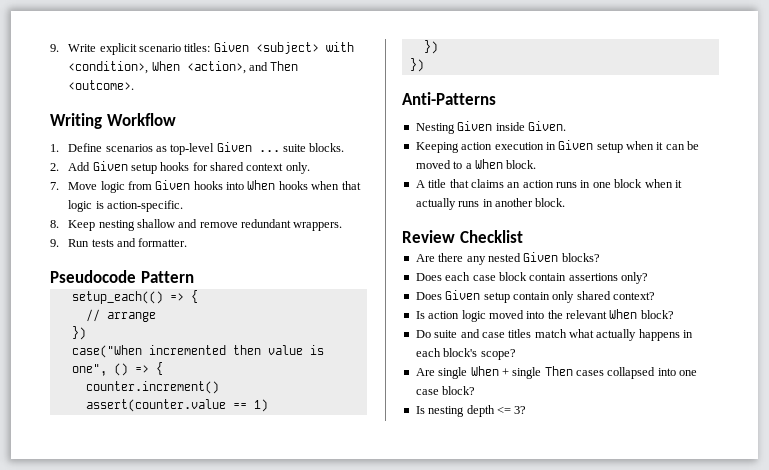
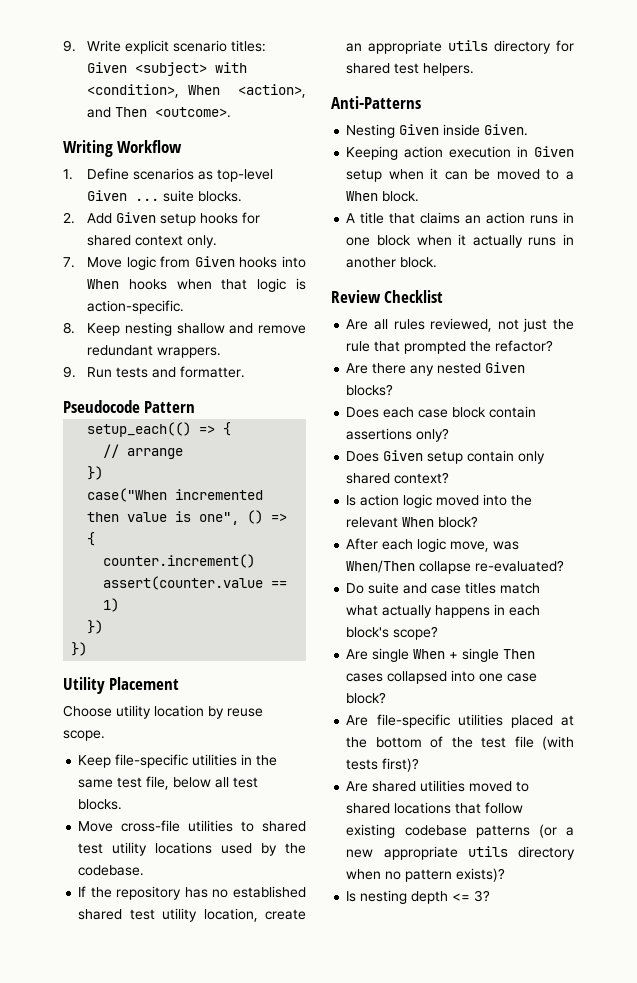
(424, 65) none -> [63,677,180,694] [63,705,263,719] [63,730,105,741] [78,754,278,768] [78,776,259,790] [78,799,123,810] [78,820,306,832] [78,842,306,856] [78,865,145,876] [78,886,306,900] [78,908,306,922] [346,40,574,54] [346,63,475,76] // Utility Placement // Choose utility location by reuse scope. // Keep file-specific utilities in the same test file, below all test blocks. // Move cross-file utilities to shared test utility locations used by the codebase. // If the repository has no established shared test utility location, create an appropriate utils directory for shared test helpers.
(523, 236) none -> [346,318,574,332] [346,340,554,354] // Are all rules reviewed, not just the rule that prompted the refactor?
(674, 314) none -> [346,538,520,552] [346,560,565,574] // After each logic move, was When/Then collapse re-evaluated?
(476, 390) none -> [346,714,574,728] [346,736,574,750] [346,758,420,772] [346,780,530,792] [346,802,524,814] [346,824,574,838] [346,846,575,860] [346,868,506,882] // Are file-specific utilities placed at the bottom of the test file (with tests first)? // Are shared utilities moved to shared locations that follow existing codebase patterns (or a new appropriate utils directory when no pattern exists)?

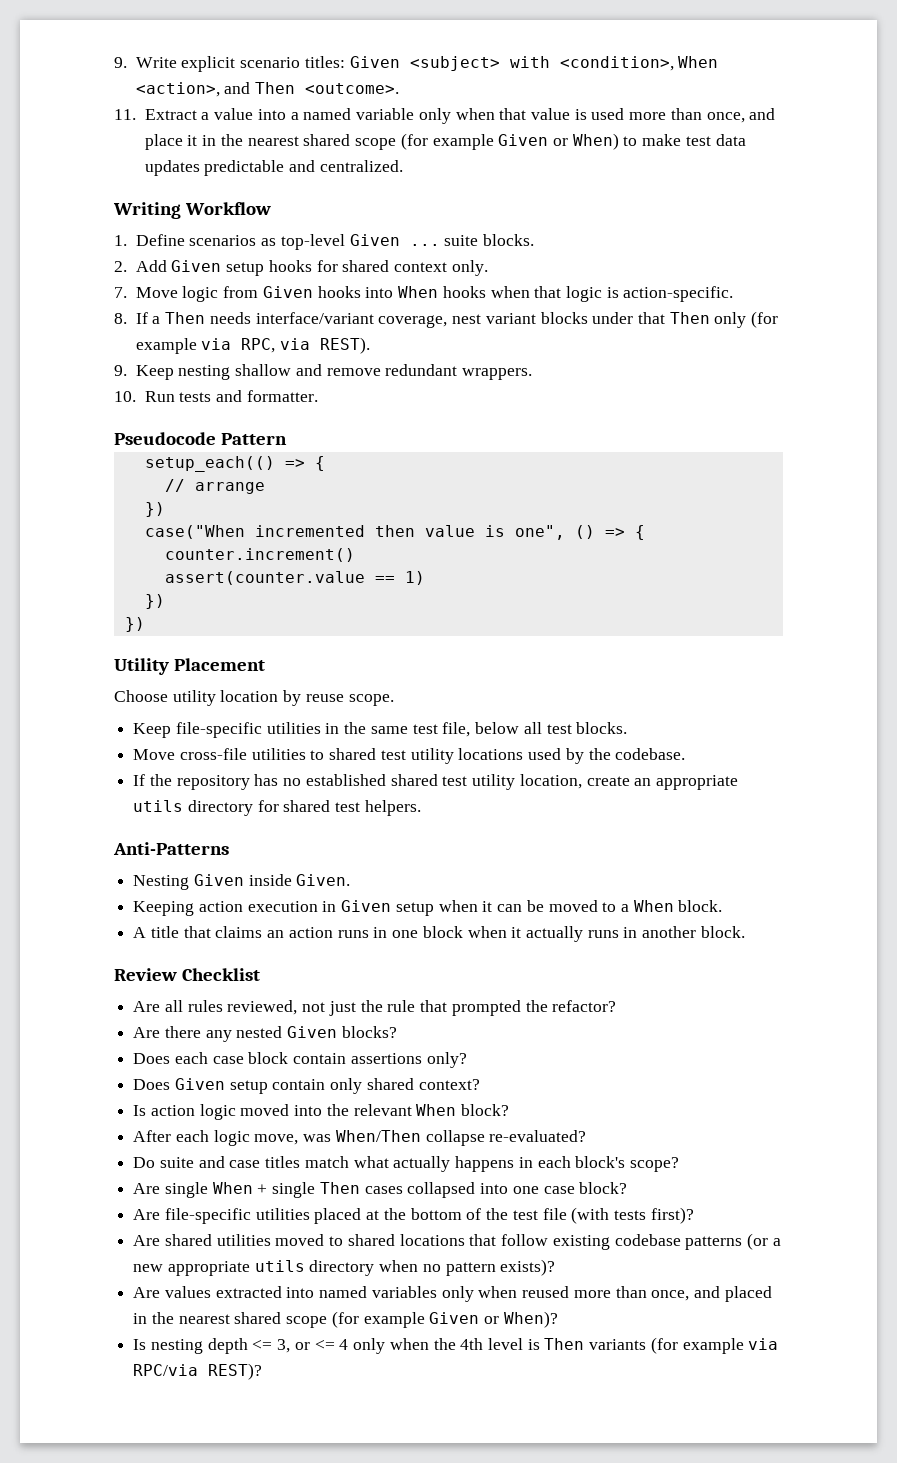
(232, 112) none -> [114,108,776,124] [144,133,746,150] [144,160,403,176] // 11. Extract a value into a named variable only when that value is used more than once, and place it in the nearest shared scope (for example Given or When) to make test data updates predictable and centralized.
(75, 328) none -> [135,311,779,328] [135,337,371,354] [114,365,127,376] If a Then needs interface/variant coverage, nest variant blocks under that Then only (for example via RPC, via REST). // 9.
[63,366,76,378] 9. -> [114,391,136,402] 10.
[346,890,491,904] Is nesting depth <= 3? -> [133,1286,772,1302] [133,1311,558,1328] [133,1337,779,1354] [133,1363,263,1380] Are values extracted into named variables only when reused more than once, and placed in the nearest shared scope (for example Given or When)? // Is nesting depth <= 3, or <= 4 only when the 4th level is Then variants (for example via RPC/via REST)?

